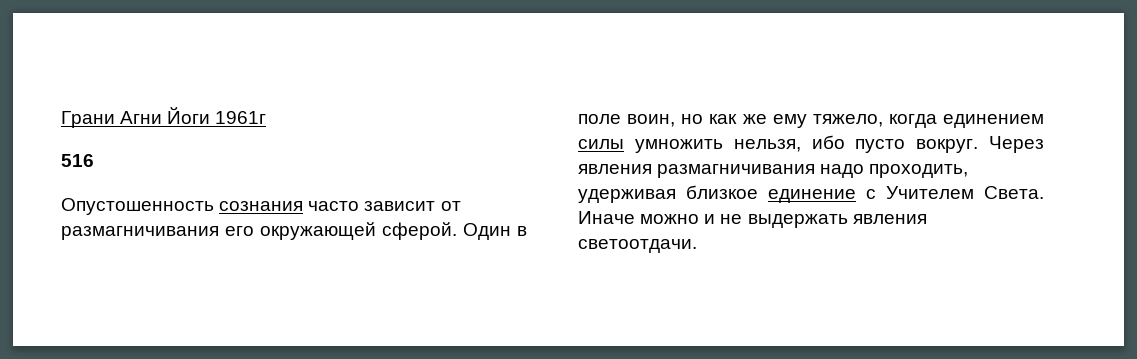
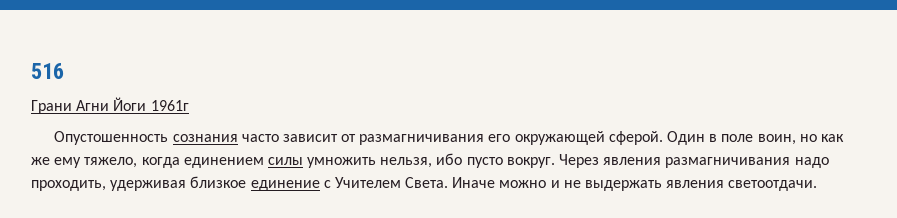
(61, 119) none -> [31,63,64,79] 516 //
[61,154,94,167] // 516 -> (189, 105) none

